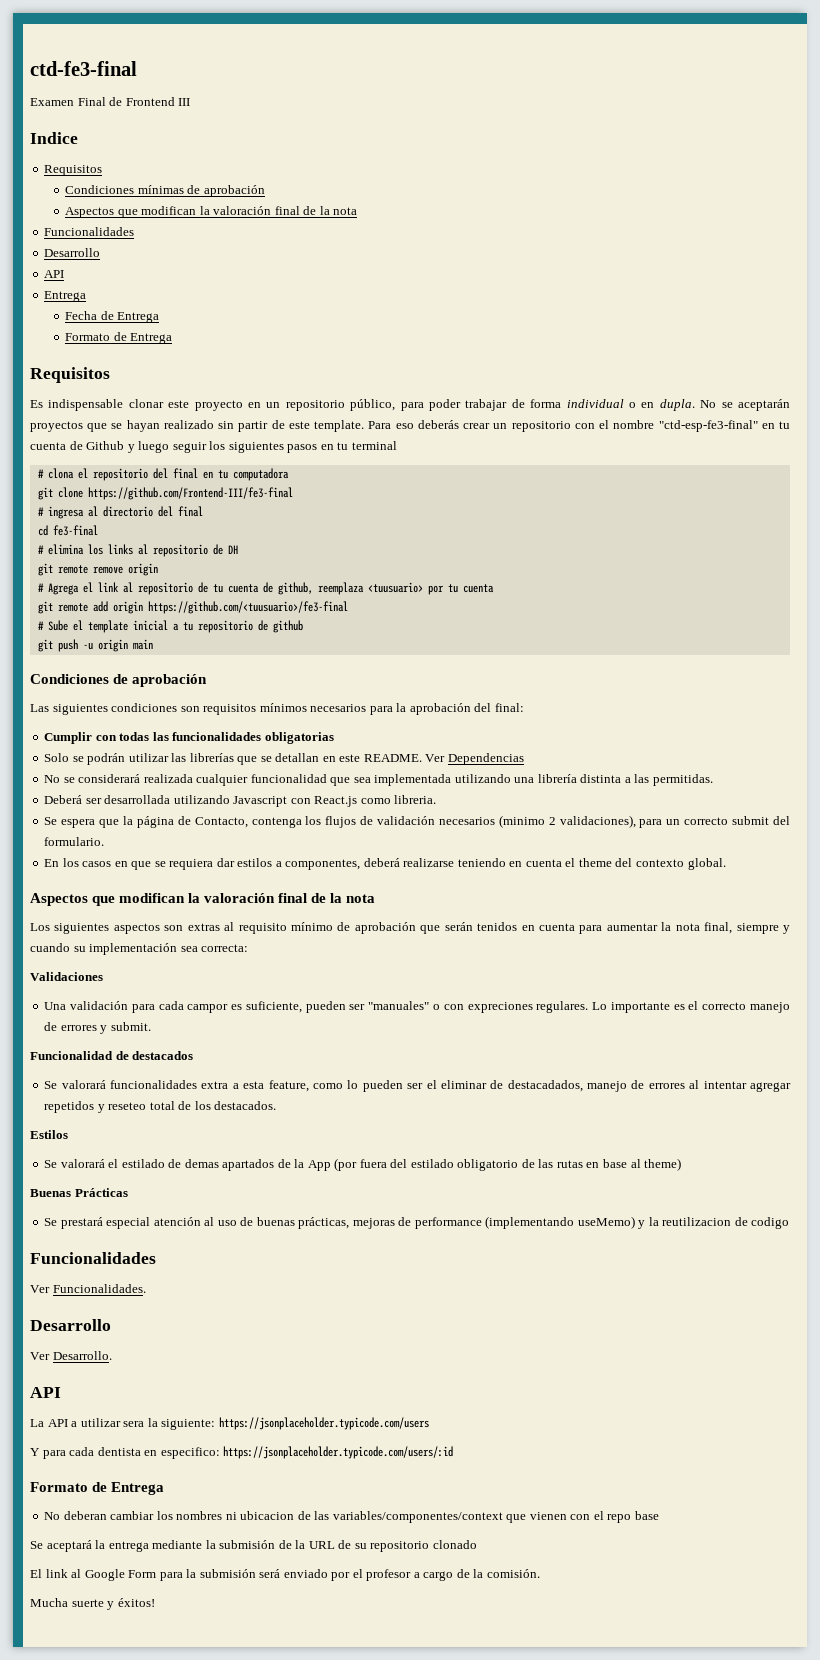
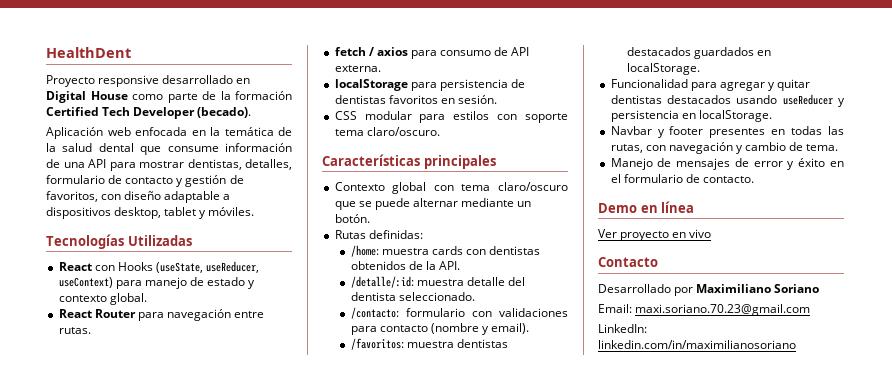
[30,61,137,76] [30,97,191,106] [30,132,78,144] [44,165,103,176] [65,185,265,197] [65,206,358,218] [44,227,135,236] [44,248,101,257] [44,270,65,278] [44,291,87,302] [65,311,160,323] [65,332,173,344] [30,367,110,383] [30,399,790,411] [30,420,790,432] [30,441,397,453] [37,468,289,481] [37,487,293,500] [37,506,203,519] [37,525,98,536] [37,544,238,557] [37,563,158,576] [37,582,494,595] [37,601,348,614] [37,620,303,633] [37,639,153,652] [30,674,208,687] [30,703,524,715] [44,732,334,744] [44,753,524,765] [44,774,713,786] [44,795,437,807] [44,815,790,828] [44,837,105,846] [44,858,726,870] [30,893,376,906] [30,922,791,934] [30,943,249,955] [30,972,103,981] [44,1001,790,1013] [44,1022,151,1034] [30,1051,194,1060] [44,1080,791,1092] [44,1101,277,1113] [30,1130,68,1139] [44,1158,682,1171] [30,1188,128,1197] [44,1216,790,1229] [30,1252,156,1264] [30,1284,146,1293] [30,1319,111,1331] [30,1351,112,1360] [30,1387,61,1398] [30,1417,429,1430] [30,1446,454,1459] [30,1482,165,1495] [44,1511,659,1523] [30,1540,477,1552] [30,1569,540,1581] [30,1598,155,1610] ctd-fe3-final // Examen Final de Frontend III // Indice // Requisitos // Condiciones mínimas de aprobación // Aspectos que modifican la valoración final de la nota // Funcionalidades // Desarrollo // API // Entrega // Fecha de Entrega // Formato de Entrega // Requisitos // Es indispensable clonar este proyecto en un repositorio público, para poder trabajar de forma individual o en dupla. No se aceptarán proyectos que se hayan realizado sin partir de este template. Para eso deberás crear un repositorio con el nombre "ctd-esp-fe3-final" en tu cuenta de Github y luego seguir los siguientes pasos en tu terminal // # clona el repositorio del final en tu computadora // git clone https://github.com/Frontend-III/fe3-final // # ingresa al directorio del final // cd fe3-final // # elimina los links al repositorio de DH // git remote remove origin // # Agrega el link al repositorio de tu cuenta de github, reemplaza <tuusuario> por tu cuenta // git remote add origin https://github.com/<tuusuario>/fe3-final // # Sube el template inicial a tu repositorio de github // git push -u origin main // Condiciones de aprobación // Las siguientes condiciones son requisitos mínimos necesarios para la aprobación del final: // Cumplir con todas las funcionalidades obligatorias // Solo se podrán utilizar las librerías que se detallan en este README. Ver Dependencias // No se considerará realizada cualquier funcionalidad que sea implementada utilizando una librería distinta a las permitidas. // Deberá ser desarrollada utilizando Javascript con React.js como libreria. // Se espera que la página de Contacto, contenga los flujos de validación necesarios (minimo 2 validaciones), para un correcto submit del formulario. // En los casos en que se requiera dar estilos a componentes, deberá realizarse teniendo en cuenta el theme del contexto global. // Aspectos que modifican la valoración final de la nota // Los siguientes aspectos son extras al requisito mínimo de aprobación que serán tenidos en cuenta para aumentar la nota final, siempre y cuando su implementación sea correcta: // Validaciones // Una validación para cada campor es suficiente, pueden ser "manuales" o con expreciones regulares. Lo importante es el correcto manejo de errores y submit. // Funcionalidad de destacados // Se valorará funcionalidades extra a esta feature, como lo pueden ser el eliminar de destacadados, manejo de errores al intentar agregar repetidos y reseteo total de los destacados. // Estilos // Se valorará el estilado de demas apartados de la App (por fuera del estilado obligatorio de las rutas en base al theme) // Buenas Prácticas // Se prestará especial atención al uso de buenas prácticas, mejoras de performance (implementando useMemo) y la reutilizacion de codigo // Funcionalidades // Ver Funcionalidades. // Desarrollo // Ver Desarrollo. // API // La API a utilizar sera la siguiente: https://jsonplaceholder.typicode.com/users // Y para cada dentista en especifico: https://jsonplaceholder.typicode.com/users/:id // Formato de Entrega // No deberan cambiar los nombres ni ubicacion de las variables/componentes/context que vienen con el repo base // Se aceptará la entrega mediante la submisión de la URL de su repositorio clonado // El link al Google Form para la submisión será enviado por el profesor a cargo de la comisión. // Mucha suerte y éxitos! -> [46,47,131,58] [46,75,251,87] [46,91,292,103] [46,107,252,119] [46,127,292,139] [46,143,292,155] [46,159,292,171] [46,175,244,187] [46,191,231,203] [46,207,255,219] [46,234,192,249] [58,261,260,273] [58,277,256,289] [58,293,147,305] [58,309,265,321] [58,327,91,334] [334,47,530,59] [334,65,381,72] [334,79,525,91] [334,95,497,104] [334,111,568,123] [334,127,440,136] [322,154,496,169] [334,182,568,194] [334,198,532,210] [334,214,370,223] [334,230,423,239] [350,245,541,257] [350,261,461,270] [350,276,526,288] [350,292,475,301] [350,307,568,319] [350,323,530,335] [350,338,509,350] [626,47,772,59] [626,63,700,75] [610,79,811,91] [610,94,845,107] [610,110,772,122] [610,126,844,138] [610,142,839,154] [610,158,844,170] [610,174,754,183] [598,201,695,213] [598,229,712,241] [598,257,658,267] [598,284,820,296] [598,304,811,316] [598,324,647,333] [598,340,796,349] HealthDent // Proyecto responsive desarrollado en Digital House como parte de la formación Certified Tech Developer (becado). // Aplicación web enfocada en la temática de la salud dental que consume información de una API para mostrar dentistas, detalles, formulario de contacto y gestión de favoritos, con diseño adaptable a dispositivos desktop, tablet y móviles. // Tecnologías Utilizadas // React con Hooks (useState, useReducer, useContext) para manejo de estado y contexto global. // React Router para navegación entre rutas. // fetch / axios para consumo de API externa. // localStorage para persistencia de dentistas favoritos en sesión. // CSS modular para estilos con soporte tema claro/oscuro. // Características principales // Contexto global con tema claro/oscuro que se puede alternar mediante un botón. // Rutas definidas: // /home: muestra cards con dentistas obtenidos de la API. // /detalle/:id: muestra detalle del dentista seleccionado. // /contacto: formulario con validaciones para contacto (nombre y email). // /favoritos: muestra dentistas destacados guardados en localStorage. // Funcionalidad para agregar y quitar dentistas destacados usando useReducer y persistencia en localStorage. // Navbar y footer presentes en todas las rutas, con navegación y cambio de tema. // Manejo de mensajes de error y éxito en el formulario de contacto. // Demo en línea // Ver proyecto en vivo // Contacto // Desarrollado por Maximiliano Soriano // Email: maxi.soriano.70.23@gmail.com // LinkedIn: linkedin.com/in/maximilianosoriano

